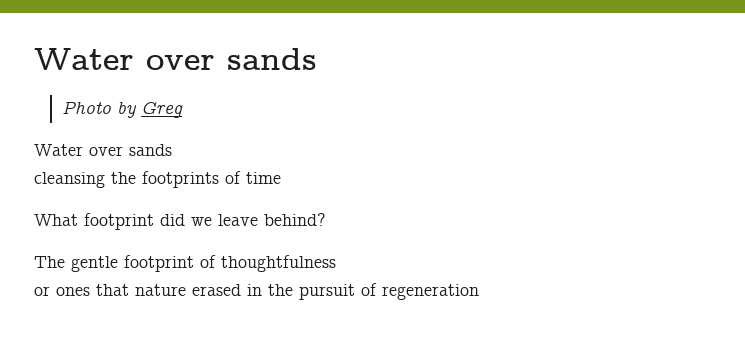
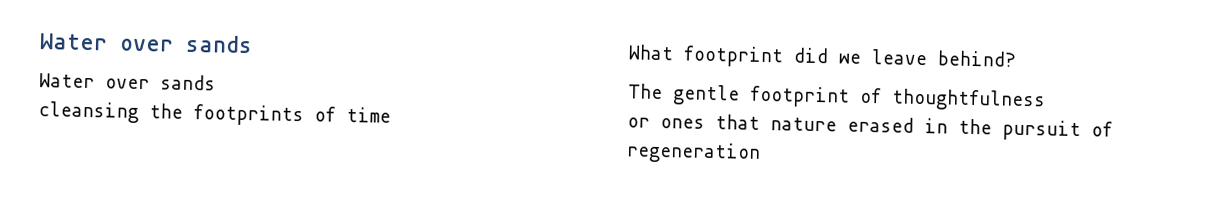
[34,48,317,70] [61,101,183,118] Water over sands // Photo by Greg -> [39,33,253,54] Water over sands

